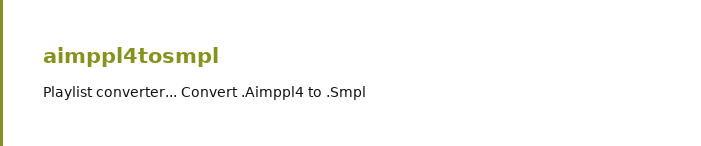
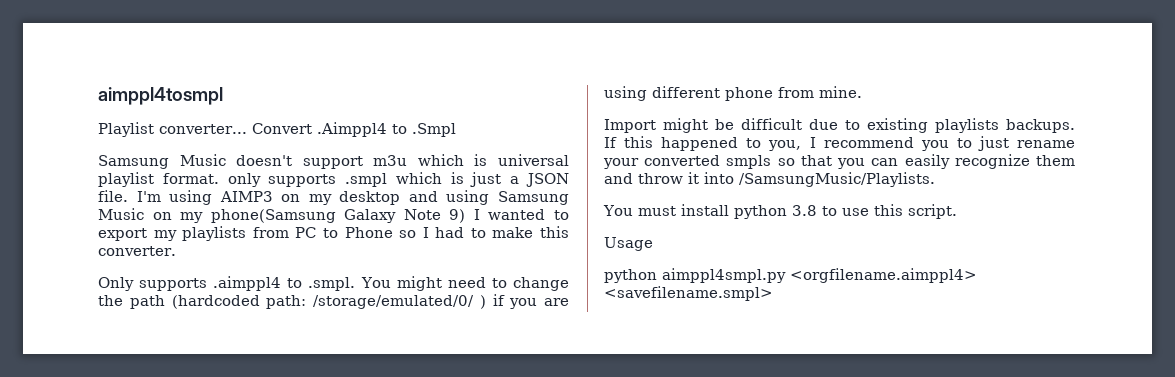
(366, 93) none -> [98,154,569,169] [98,172,569,187] [98,190,569,205] [98,208,569,223] [98,226,569,241] [98,246,176,256] [98,276,569,291] [98,294,569,309] [604,86,862,101] [604,118,1075,133] [604,136,1075,151] [603,154,1075,169] [604,172,935,187] [603,204,957,219] [604,237,653,251] [604,268,977,283] [604,286,773,301] // Samsung Music doesn't support m3u which is universal playlist format. only supports .smpl which is just a JSON file. I'm using AIMP3 on my desktop and using Samsung Music on my phone(Samsung Galaxy Note 9) I wanted to export my playlists from PC to Phone so I had to make this converter. // Only supports .aimppl4 to .smpl. You might need to change the path (hardcoded path: /storage/emulated/0/ ) if you are using different phone from mine. // Import might be difficult due to existing playlists backups. If this happened to you, I recommend you to just rename your converted smpls so that you can easily recognize them and throw it into /SamsungMusic/Playlists. // You must install python 3.8 to use this script. // Usage // python aimppl4smpl.py <orgfilename.aimppl4> <savefilename.smpl>

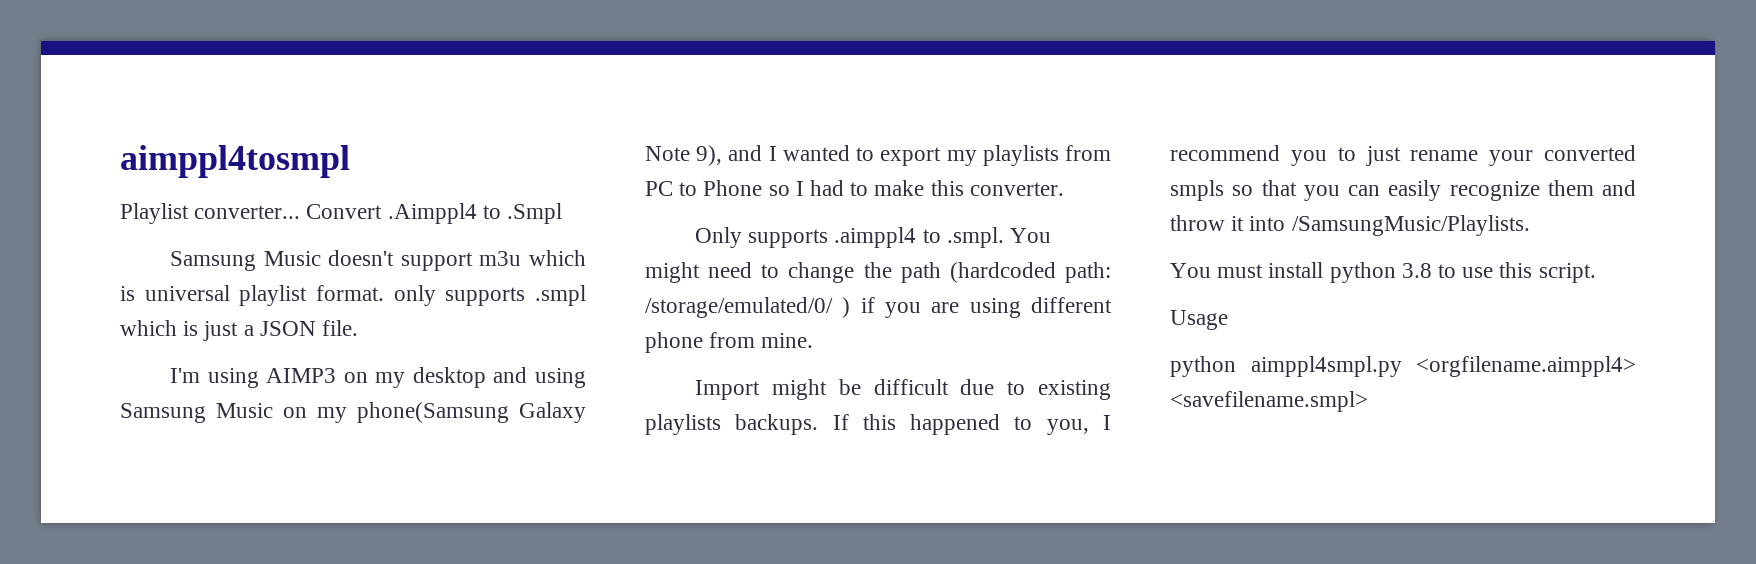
(128, 196) none -> (359, 328) //
[449,209,466,223] 9) -> [696,145,763,166] 9), and

